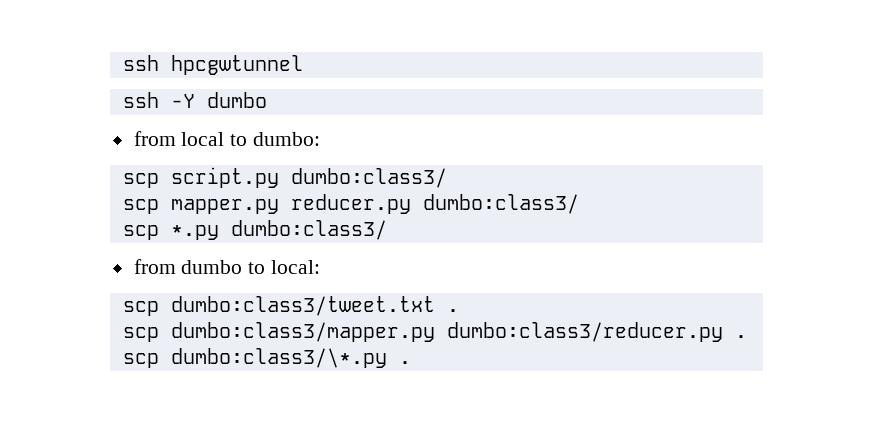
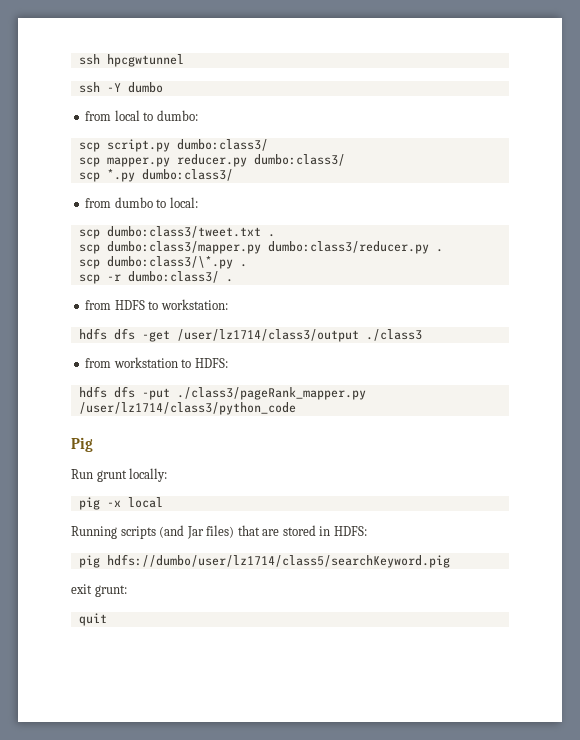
(411, 362) none -> [78,271,233,284] [85,299,228,310] [78,328,422,342] [85,357,228,368] [78,386,366,400] [78,402,296,415] [71,437,93,452] [71,468,168,482] [78,497,163,510] [71,525,367,539] [78,554,450,568] [71,584,127,597] [78,613,107,626] // scp -r dumbo:class3/ . // from HDFS to workstation: // hdfs dfs -get /user/lz1714/class3/output ./class3 // from workstation to HDFS: // hdfs dfs -put ./class3/pageRank_mapper.py /user/lz1714/class3/python_code // Pig // Run grunt locally: // pig -x local // Running scripts (and Jar files) that are stored in HDFS: // pig hdfs://dumbo/user/lz1714/class5/searchKeyword.pig // exit grunt: // quit

